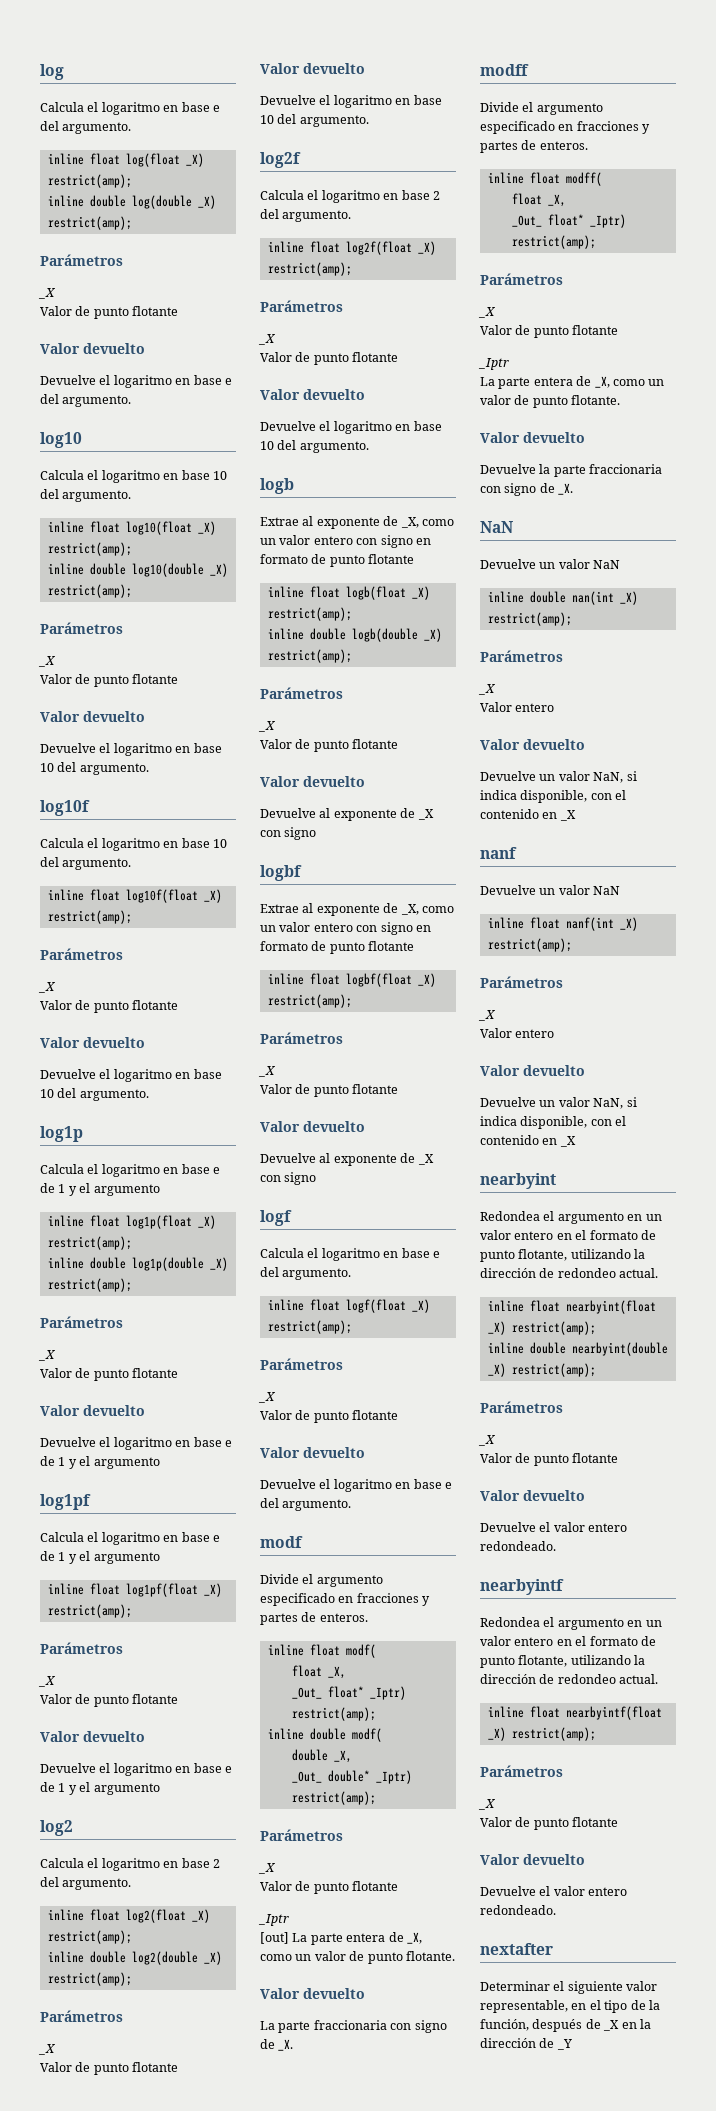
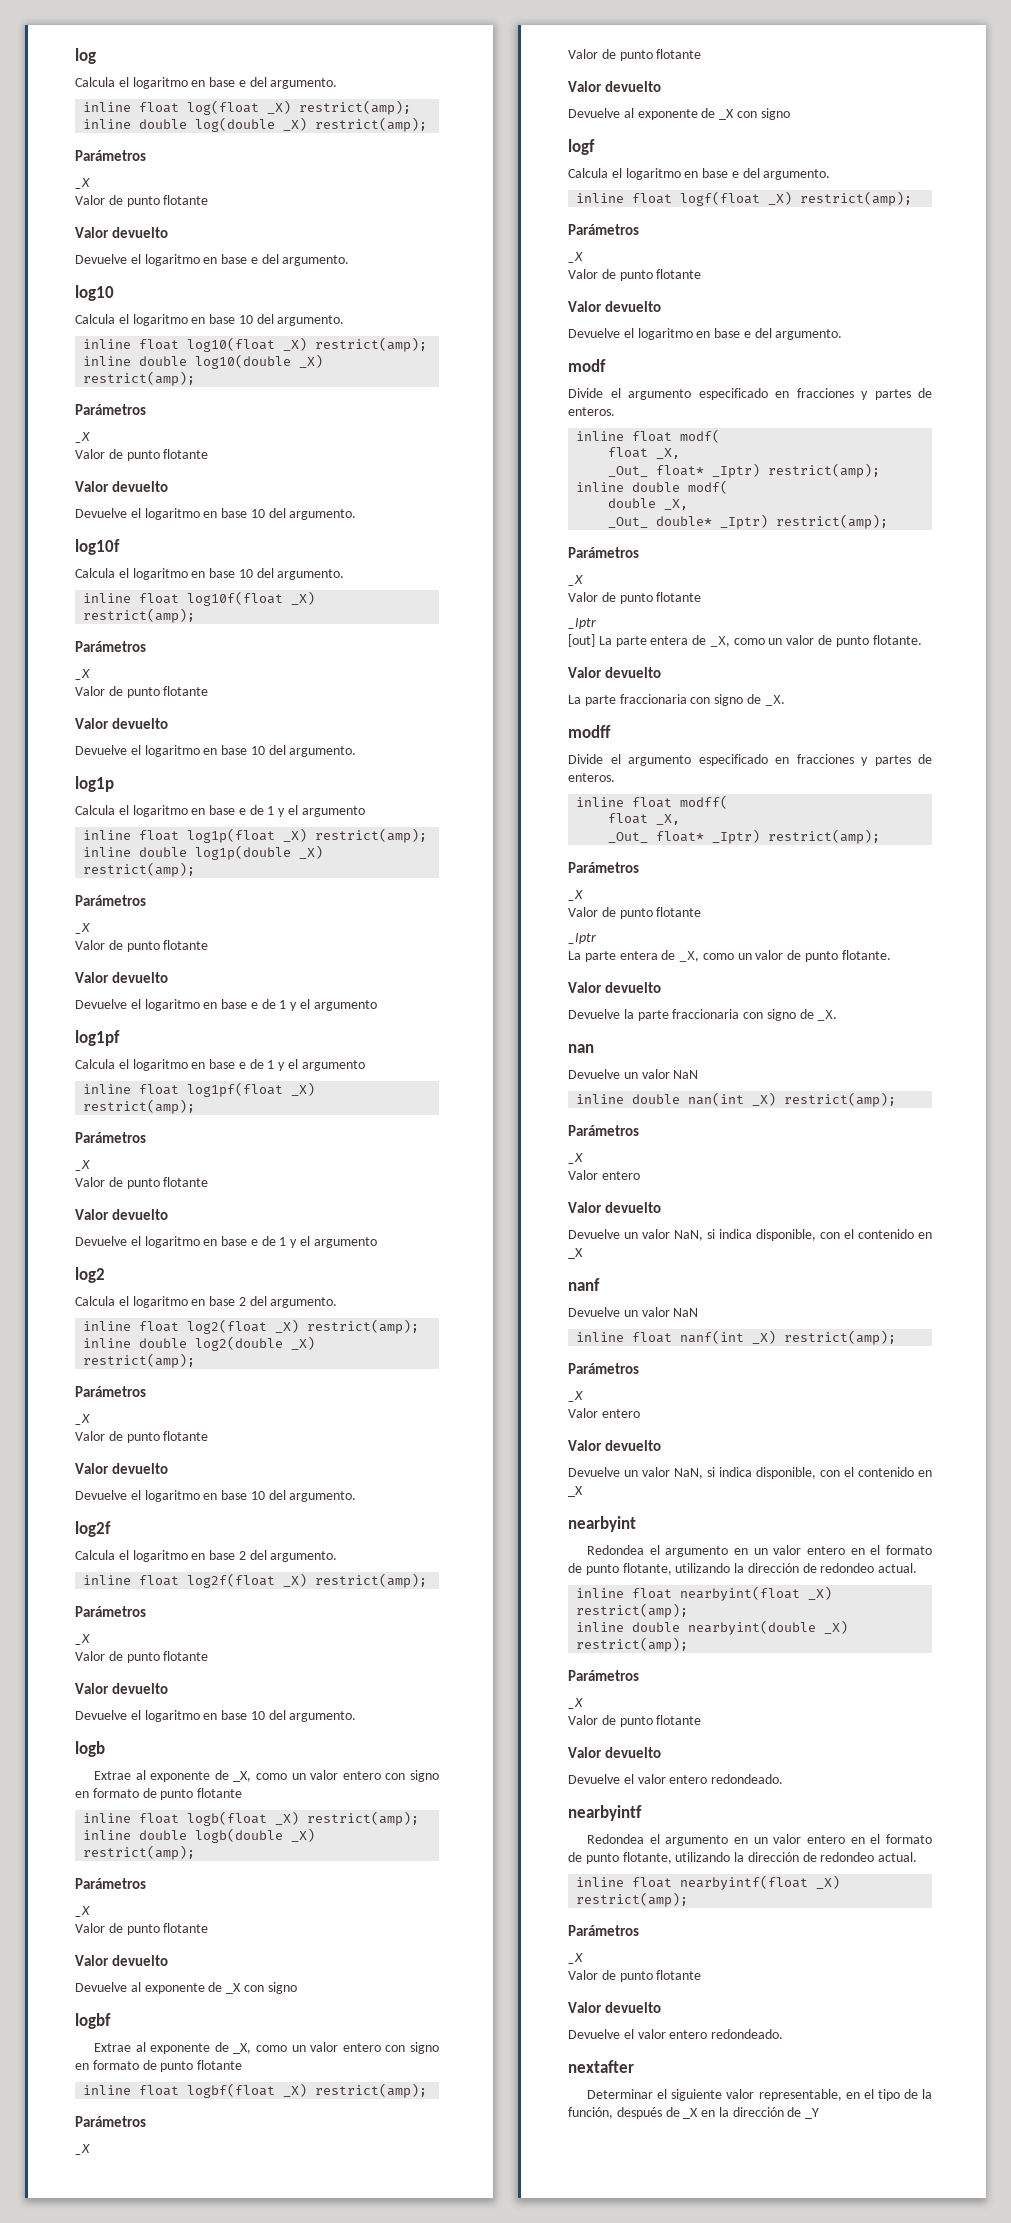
[480,521,513,533] NaN -> [568,1044,594,1053] nan

